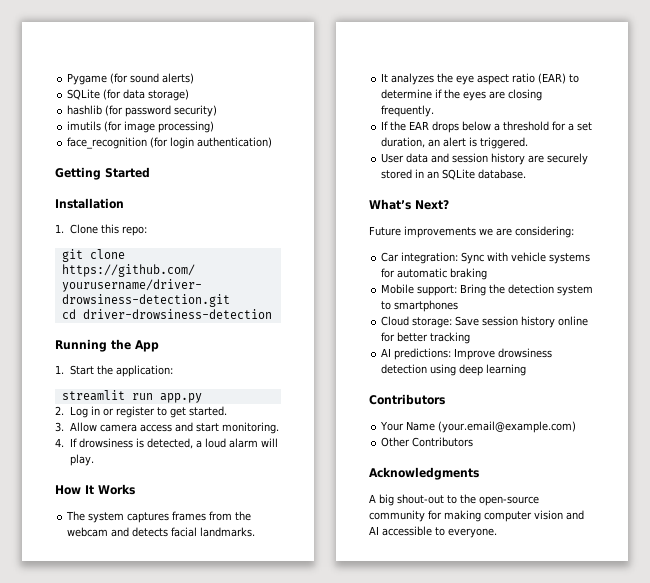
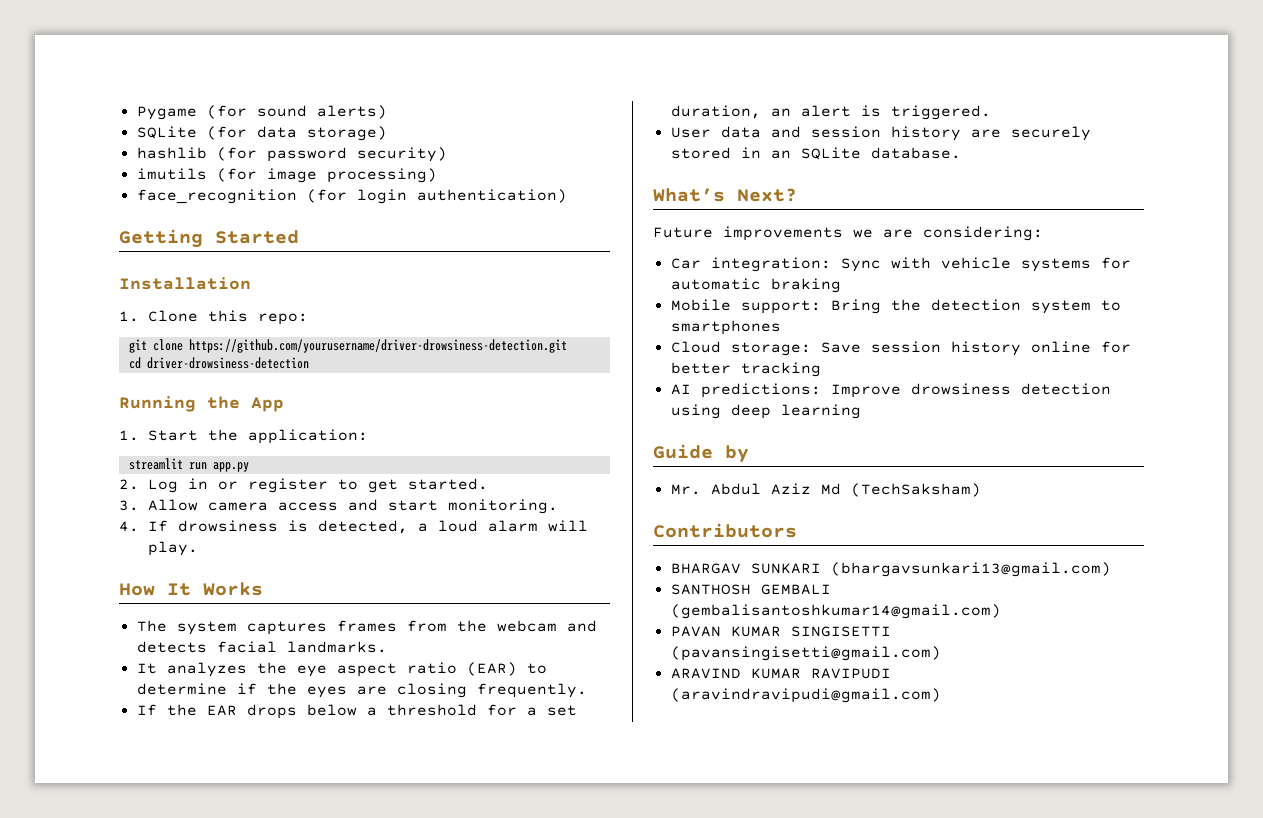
[369,394,445,405] [380,421,577,433] [381,437,474,447] [369,467,479,480] [369,494,539,506] [369,510,584,522] [369,526,497,538] Contributors // Your Name (your.email@example.com) // Other Contributors // Acknowledgments // A big shout-out to the open-source community for making computer vision and AI accessible to everyone. -> [653,444,749,463] [670,483,981,497] [653,523,797,538] [670,562,1111,577] [670,584,831,595] [670,604,1001,619] [670,626,891,637] [670,646,941,661] [670,668,891,679] [670,688,941,703] Guide by // Mr. Abdul Aziz Md (TechSaksham) // Contributors // BHARGAV SUNKARI (bhargavsunkari13@gmail.com) // SANTHOSH GEMBALI (gembalisantoshkumar14@gmail.com) // PAVAN KUMAR SINGISETTI (pavansingisetti@gmail.com) // ARAVIND KUMAR RAVIPUDI (aravindravipudi@gmail.com)

